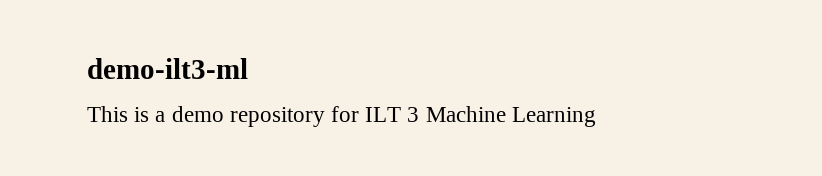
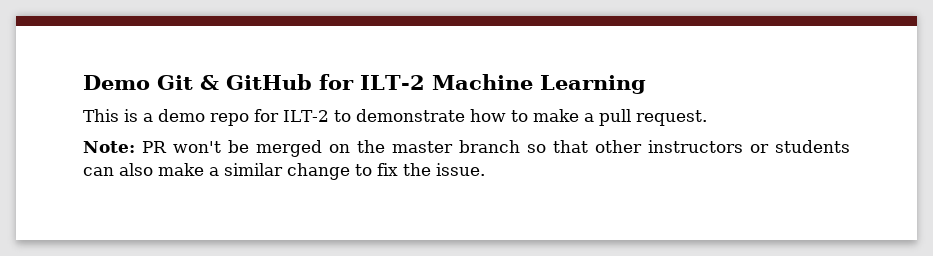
[87,58,248,79] [87,106,596,127] demo-ilt3-ml // This is a demo repository for ILT 3 Machine Learning -> [83,74,646,94] [83,109,707,126] [83,140,850,157] [83,163,485,180] Demo Git & GitHub for ILT-2 Machine Learning // This is a demo repo for ILT-2 to demonstrate how to make a pull request. // Note: PR won't be merged on the master branch so that other instructors or students can also make a similar change to fix the issue.

